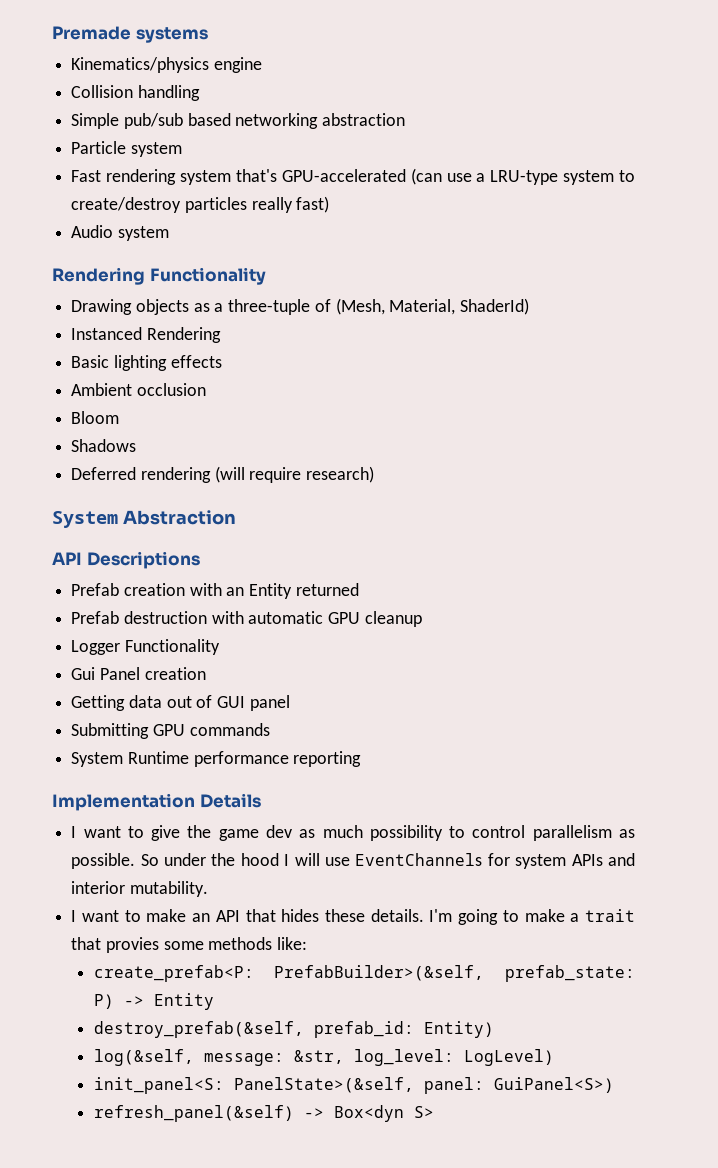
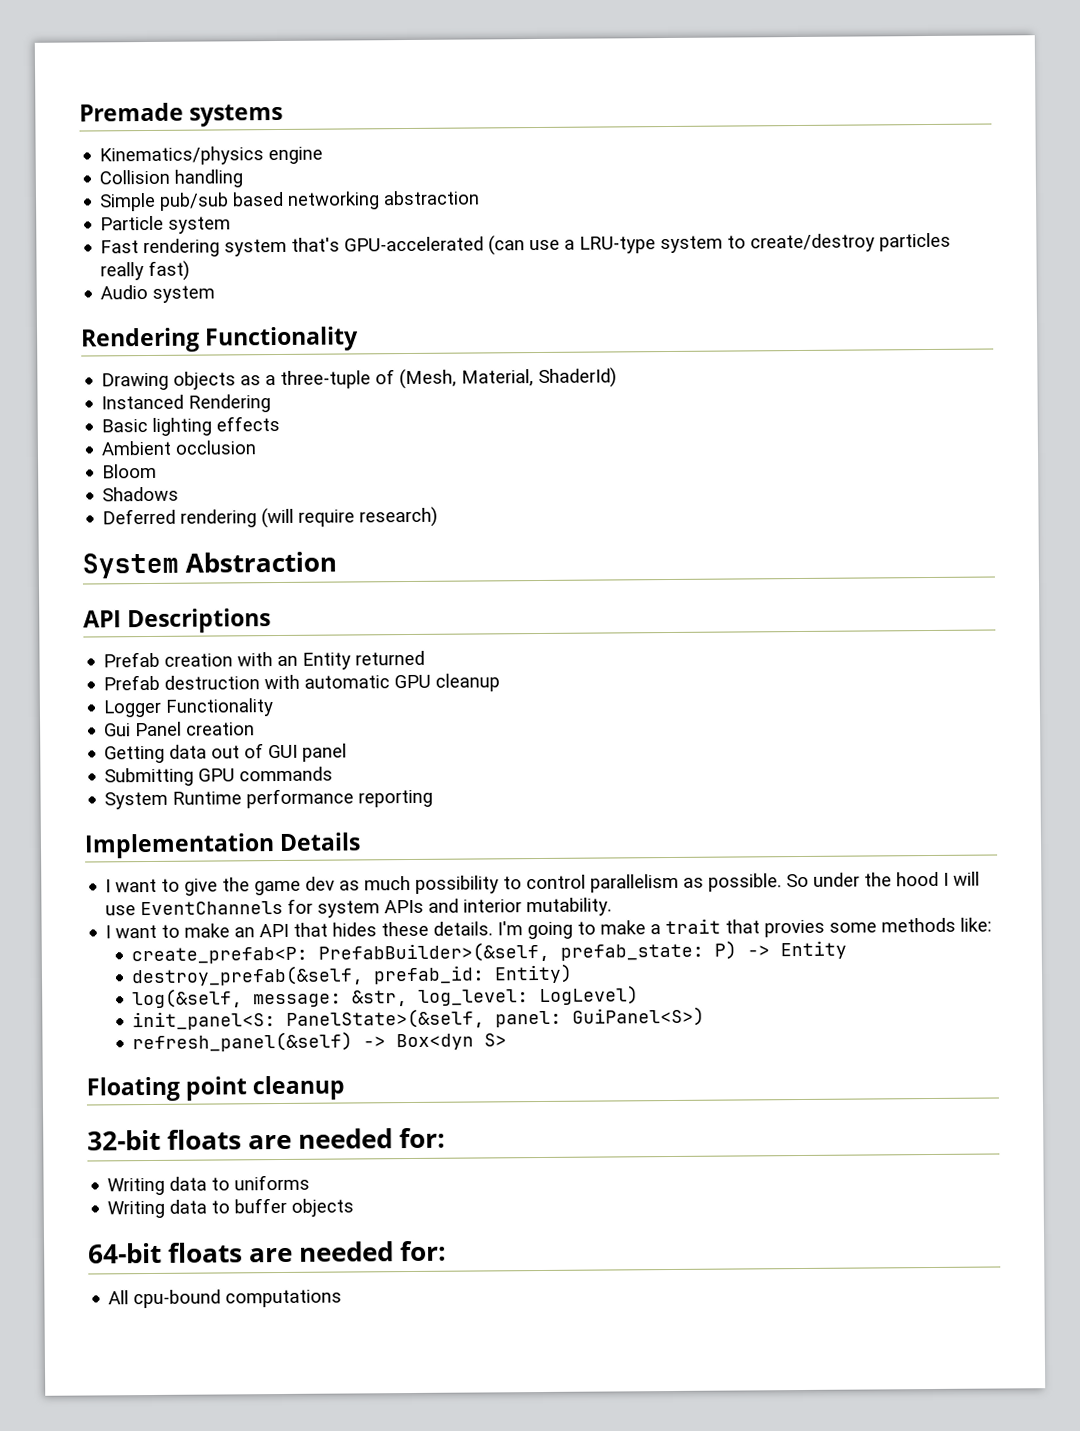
(434, 1112) none -> [86,1075,346,1102] [87,1127,446,1151] [107,1174,311,1196] [107,1197,355,1219] [88,1240,447,1264] [108,1289,343,1309] // Floating point cleanup // 32-bit floats are needed for: // Writing data to uniforms // Writing data to buffer objects // 64-bit floats are needed for: // All cpu-bound computations

